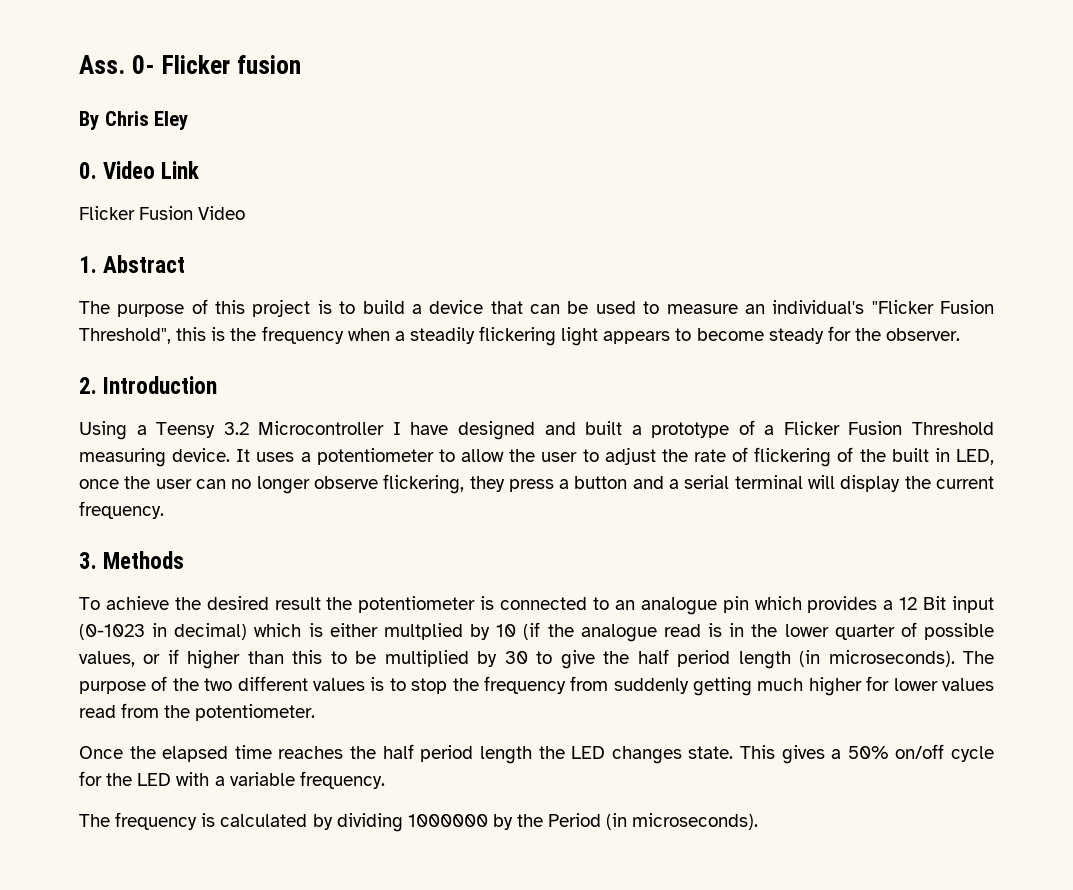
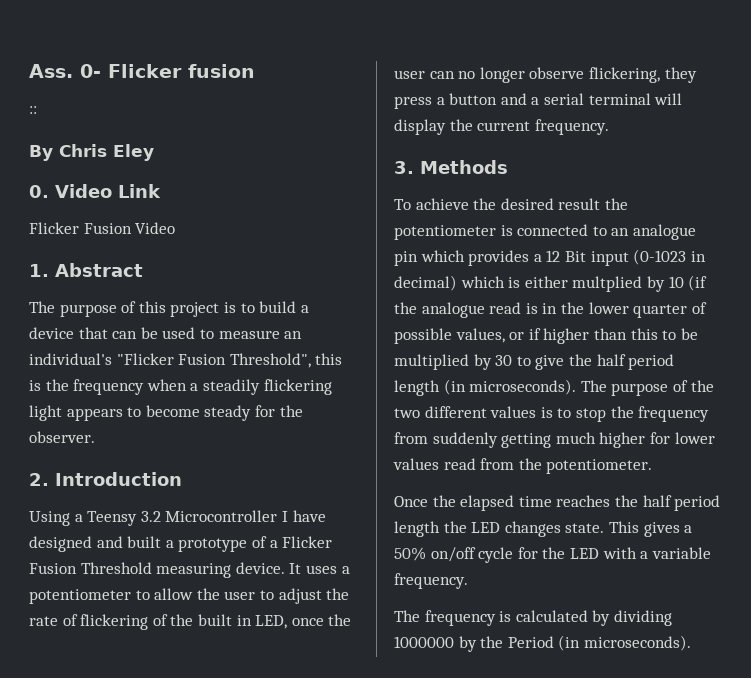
(301, 64) none -> [29,106,37,114] // ::

